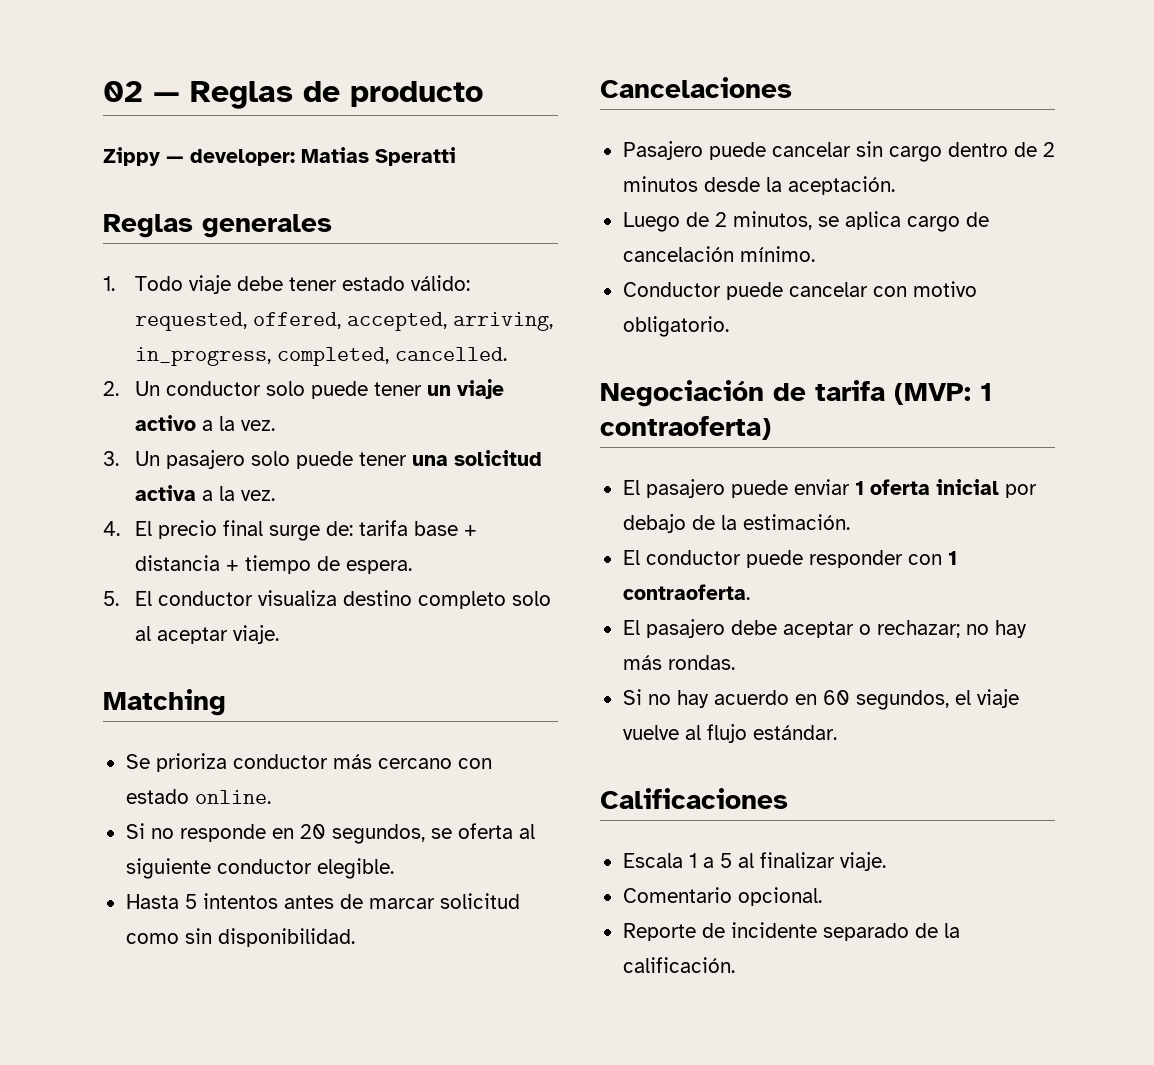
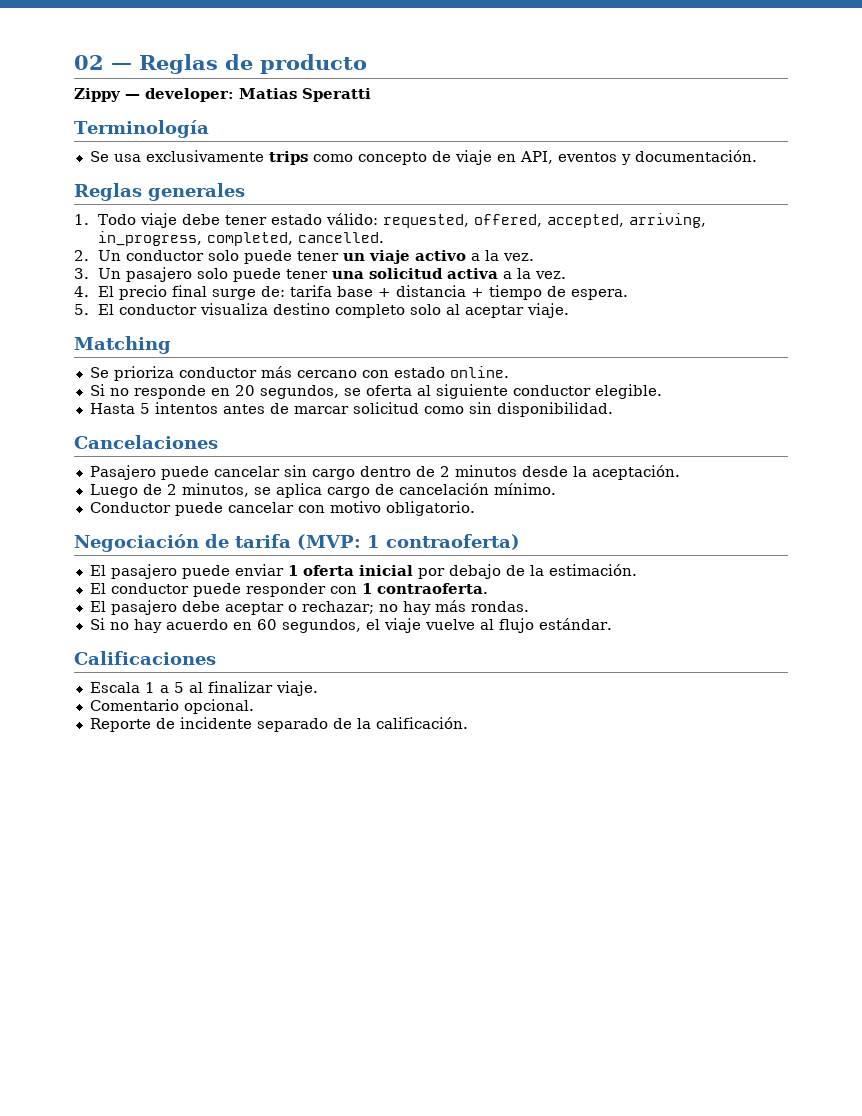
(456, 156) none -> [74,120,209,138] [89,150,757,165] // Terminología // Se usa exclusivamente trips como concepto de viaje en API, eventos y documentación.

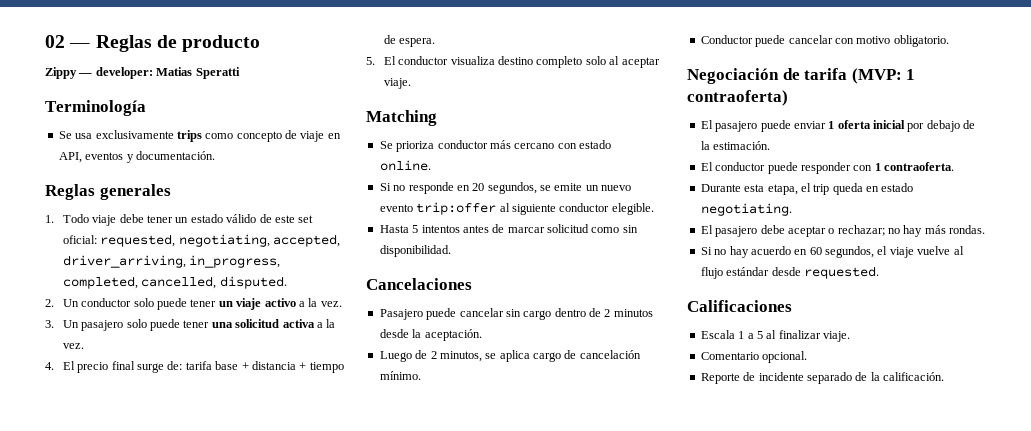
[271,213,707,228] [98,231,385,246] estado válido: requested, offered, accepted, arriving, in_progress, completed, cancelled. -> [175,214,314,223] [62,234,341,247] [62,255,281,268] [62,276,287,289] un estado válido de este set oficial: requested, negotiating, accepted, driver_arriving, in_progress, completed, cancelled, disputed.
[365,385,412,396] oferta -> [554,183,632,191] [379,202,497,215] emite un nuevo evento trip:offer
(488, 588) none -> [700,183,914,195] [700,203,792,216] // Durante esta etapa, el trip queda en estado negotiating.
[538,618,612,630] estándar. -> [726,266,879,279] estándar desde requested.

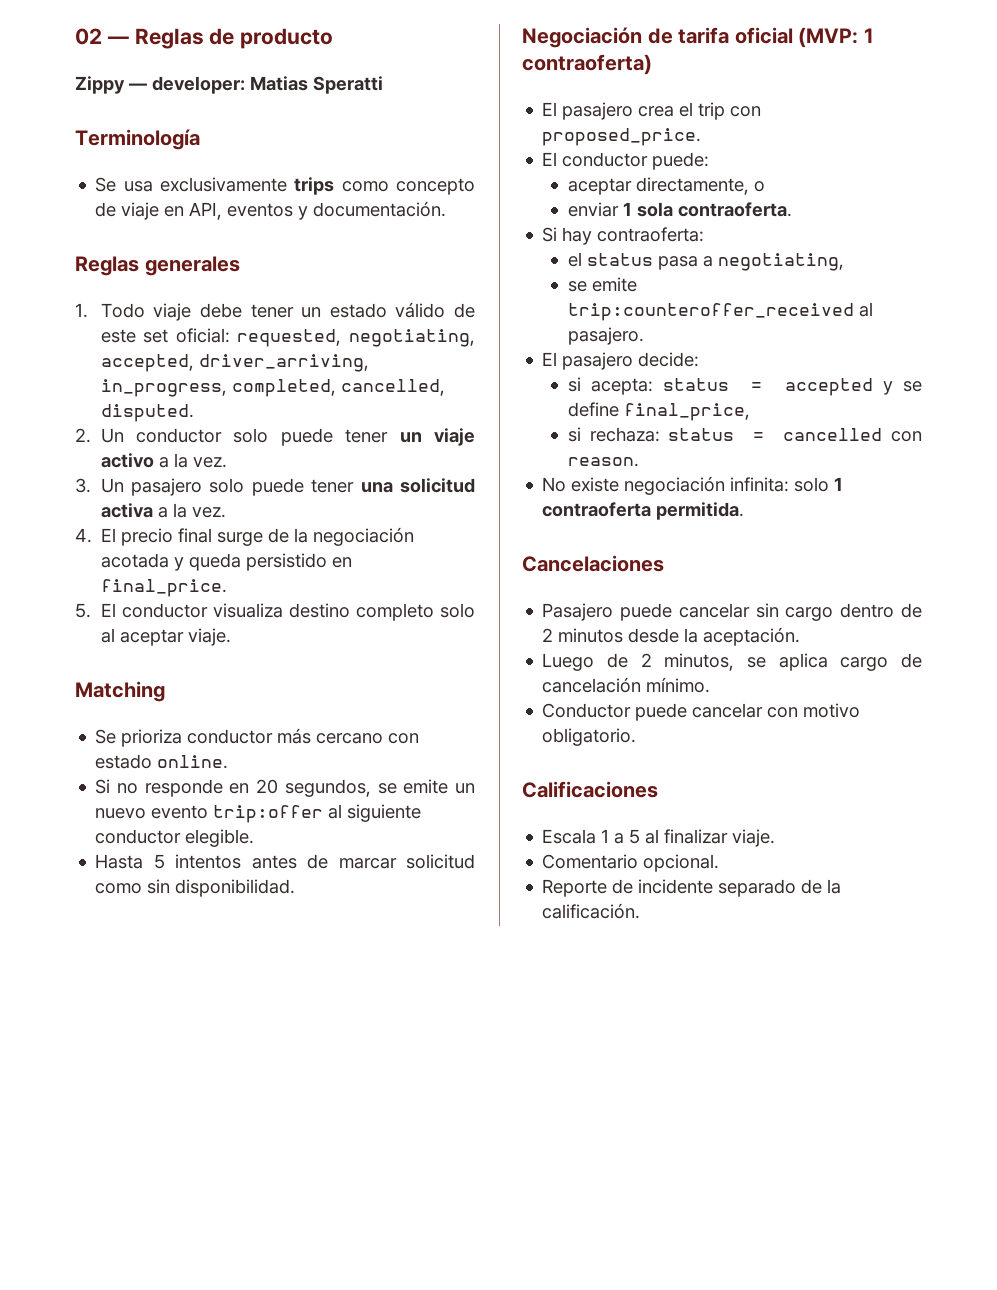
[167,361,344,373] [383,35,436,47] de: tarifa base + distancia + tiempo de espera. -> [268,527,415,546] [101,553,353,571] [101,579,228,597] de la negociación acotada y queda persistido en final_price.
(451, 251) none -> [522,27,874,48] [522,54,652,75] [542,102,762,120] [542,128,702,146] [542,152,710,170] [567,177,765,195] [567,202,792,217] [542,227,705,245] [567,252,844,271] [567,277,637,292] [567,302,873,321] [567,327,644,345] [542,352,700,370] [567,377,922,396] [567,402,750,421] [567,427,922,442] [567,457,639,467] [542,476,844,495] [542,502,745,520] // Negociación de tarifa oficial (MVP: 1 contraoferta) // El pasajero crea el trip con proposed_price. // El conductor puede: // aceptar directamente, o // enviar 1 sola contraoferta. // Si hay contraoferta: // el status pasa a negotiating, // se emite trip:counteroffer_received al pasajero. // El pasajero decide: // si acepta: status = accepted y se define final_price, // si rechaza: status = cancelled con reason. // No existe negociación infinita: solo 1 contraoferta permitida.
[687,68,916,84] [687,90,788,106] [700,120,976,132] [700,141,771,150] [700,162,954,174] [700,183,914,195] [700,203,792,216] [700,225,986,237] [700,246,964,258] [700,266,879,279] // Negociación de tarifa (MVP: 1 contraoferta) // El pasajero puede enviar 1 oferta inicial por debajo de la estimación. // El conductor puede responder con 1 contraoferta. // Durante esta etapa, el trip queda en estado negotiating. // El pasajero debe aceptar o rechazar; no hay más rondas. // Si no hay acuerdo en 60 segundos, el viaje vuelve al flujo estándar desde requested. -> (637, 737) none

